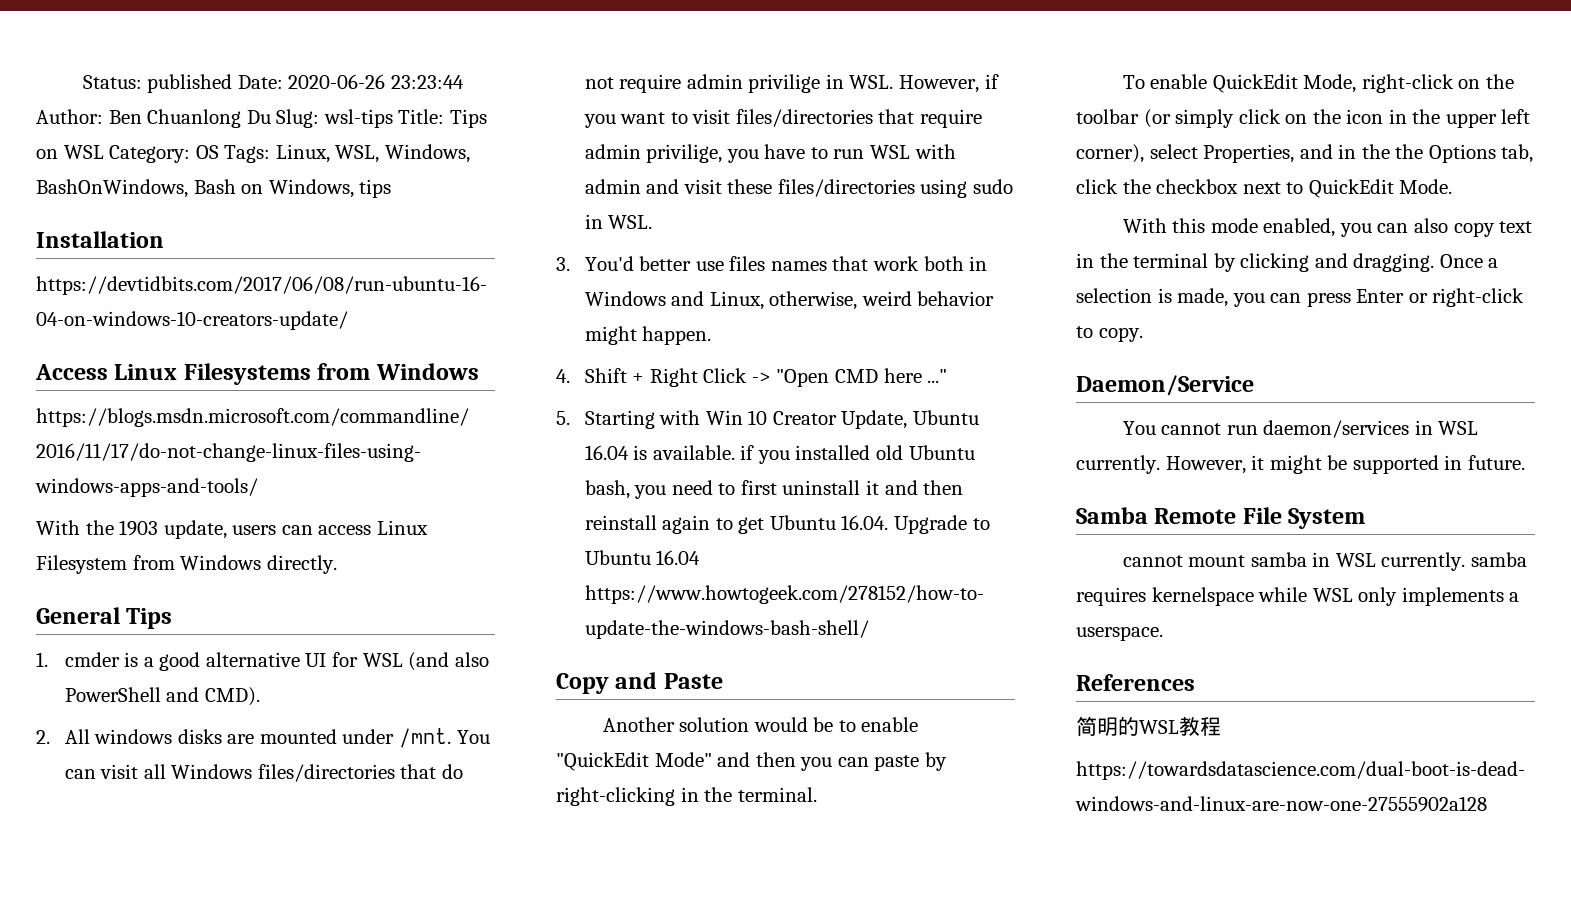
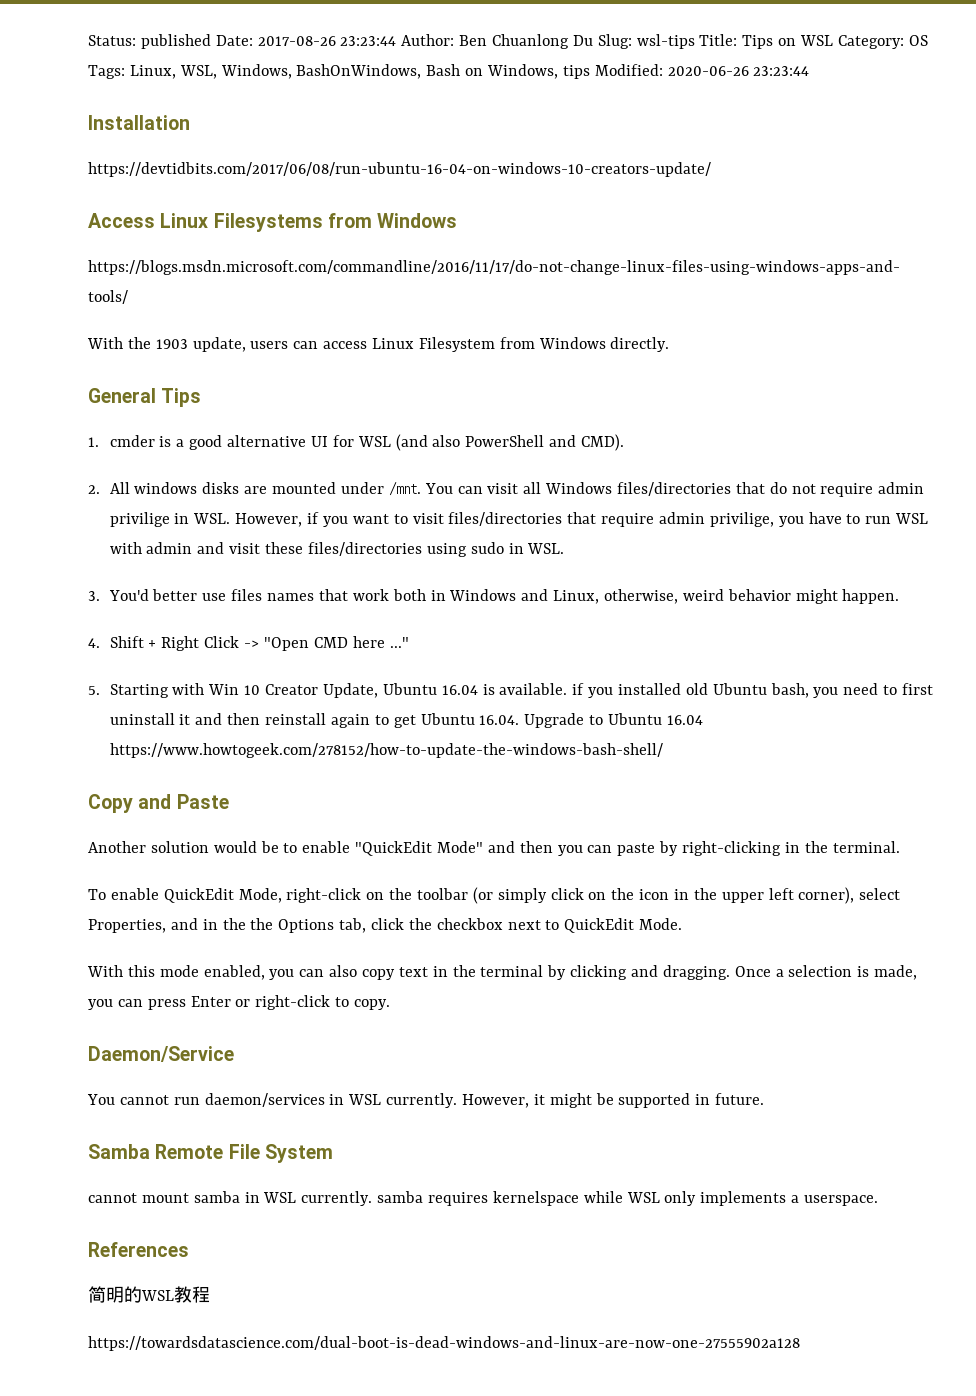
[288,74,386,89] 2020-06-26 -> [257,36,336,46] 2017-08-26
(392, 188) none -> [594,64,810,76] Modified: 2020-06-26 23:23:44

